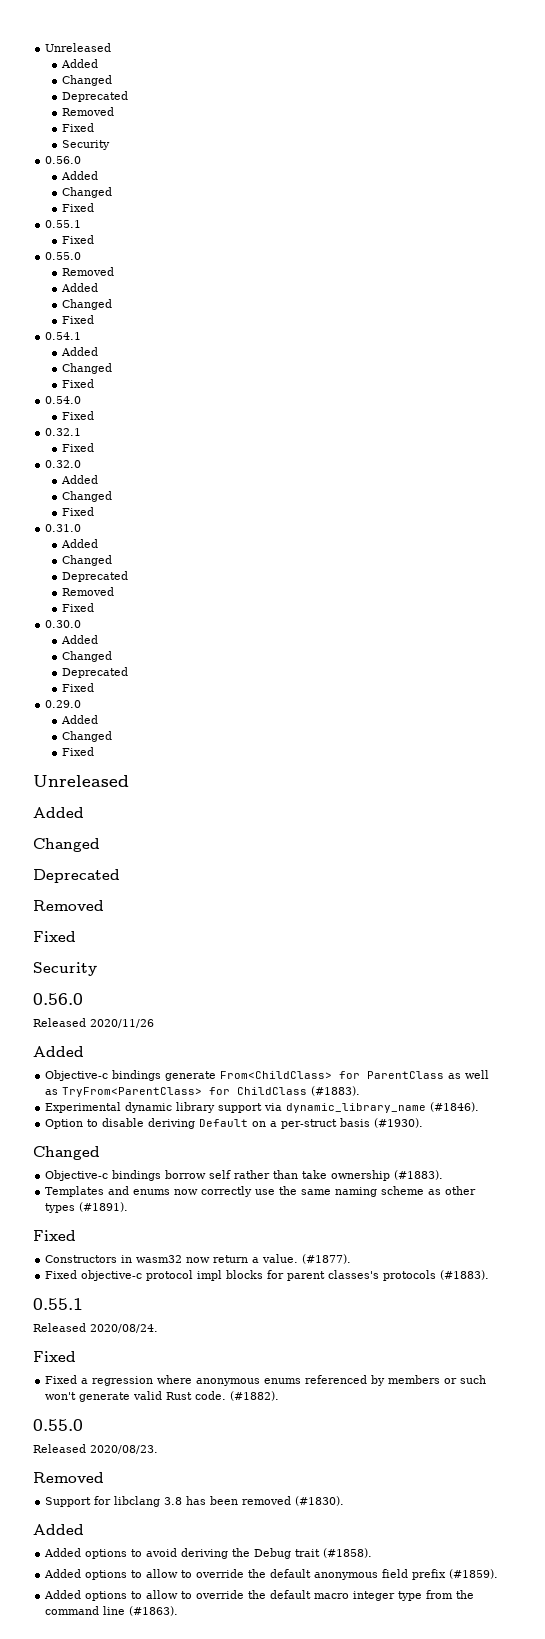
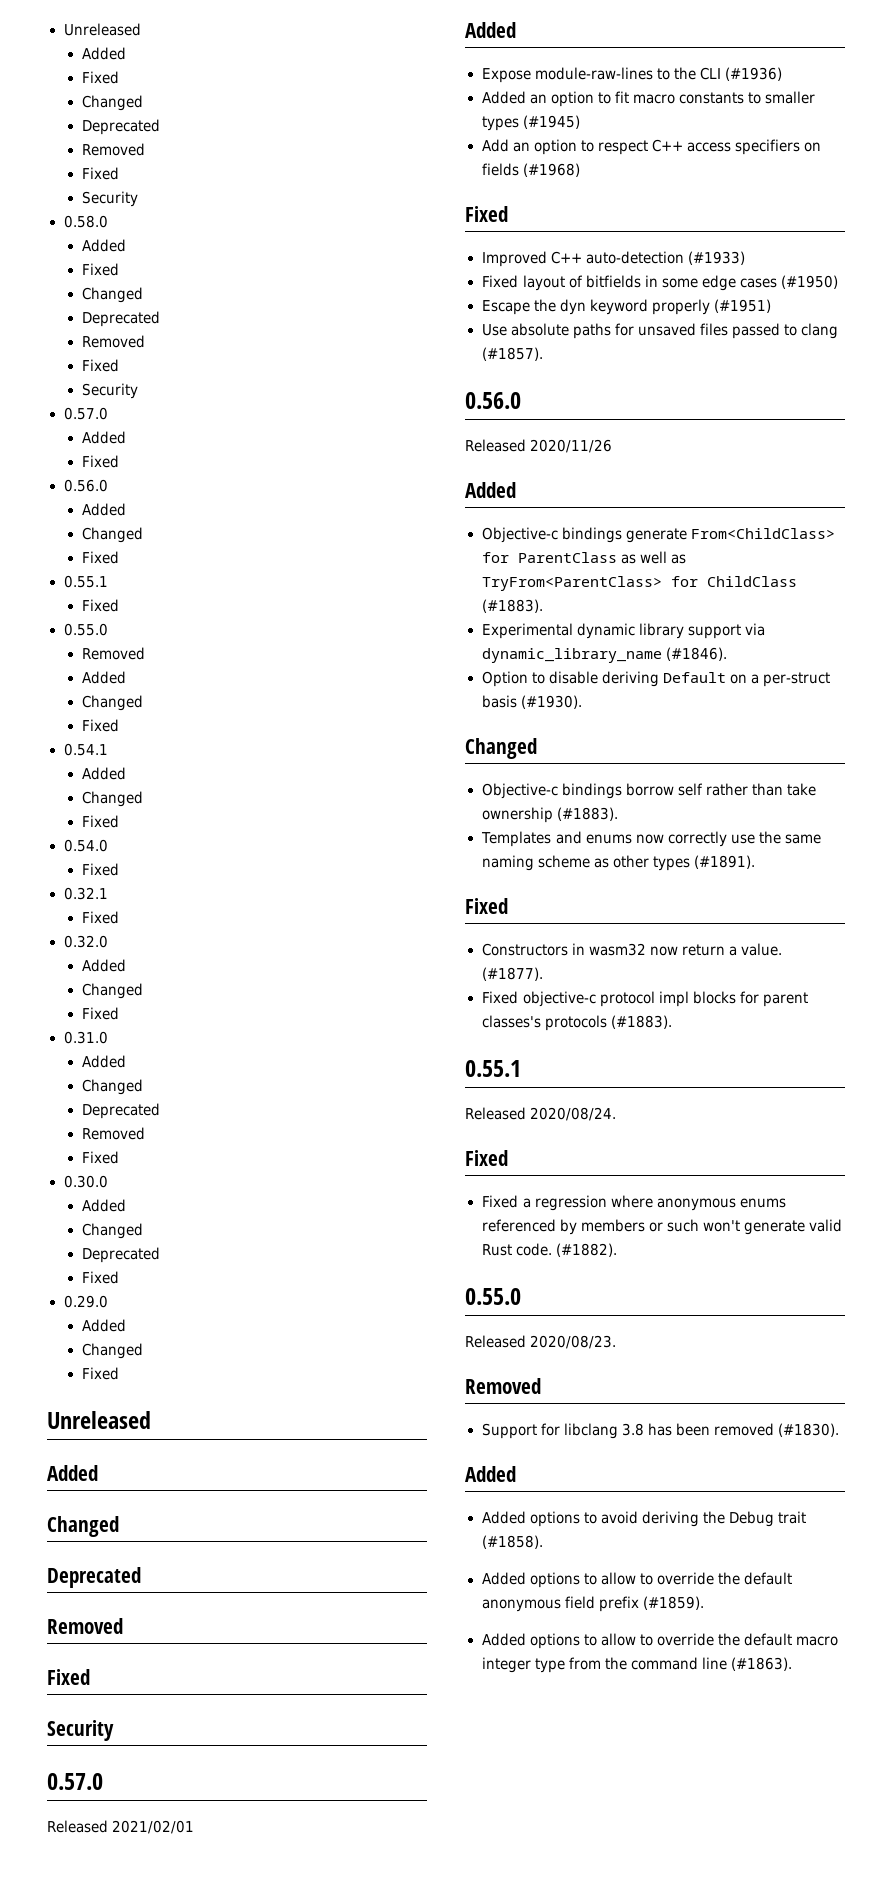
[45,43,112,52] [61,59,99,68] [62,75,113,86] [62,91,129,102] [62,107,115,116] [62,123,95,132] [62,140,111,150] Unreleased // Added // Changed // Deprecated // Removed // Fixed // Security -> [63,23,141,36] [81,47,126,60] [81,71,119,84] [81,95,143,111] [81,119,160,135] [81,143,145,156] [81,167,119,180] [81,191,138,207] [63,215,108,228] [81,239,126,252] [81,263,119,276] [81,287,143,303] [81,311,160,327] [81,335,145,348] [81,359,119,372] [81,383,138,399] [63,407,108,420] [81,431,126,444] [81,455,119,468] Unreleased // Added // Fixed // Changed // Deprecated // Removed // Fixed // Security // 0.58.0 // Added // Fixed // Changed // Deprecated // Removed // Fixed // Security // 0.57.0 // Added // Fixed
(97, 969) none -> [47,1773,103,1790] [47,1820,195,1834] [465,22,516,38] [481,67,782,83] [481,91,815,107] [481,115,580,131] [481,139,821,155] [481,163,580,177] [465,206,508,222] [481,251,745,267] [481,275,838,291] [481,299,771,315] [481,323,838,339] [481,347,543,361] // 0.57.0 // Released 2021/02/01 // Added // Expose module-raw-lines to the CLI (#1936) // Added an option to fit macro constants to smaller types (#1945) // Add an option to respect C++ access specifiers on fields (#1968) // Fixed // Improved C++ auto-detection (#1933) // Fixed layout of bitfields in some edge cases (#1950) // Escape the dyn keyword properly (#1951) // Use absolute paths for unsaved files passed to clang (#1857).

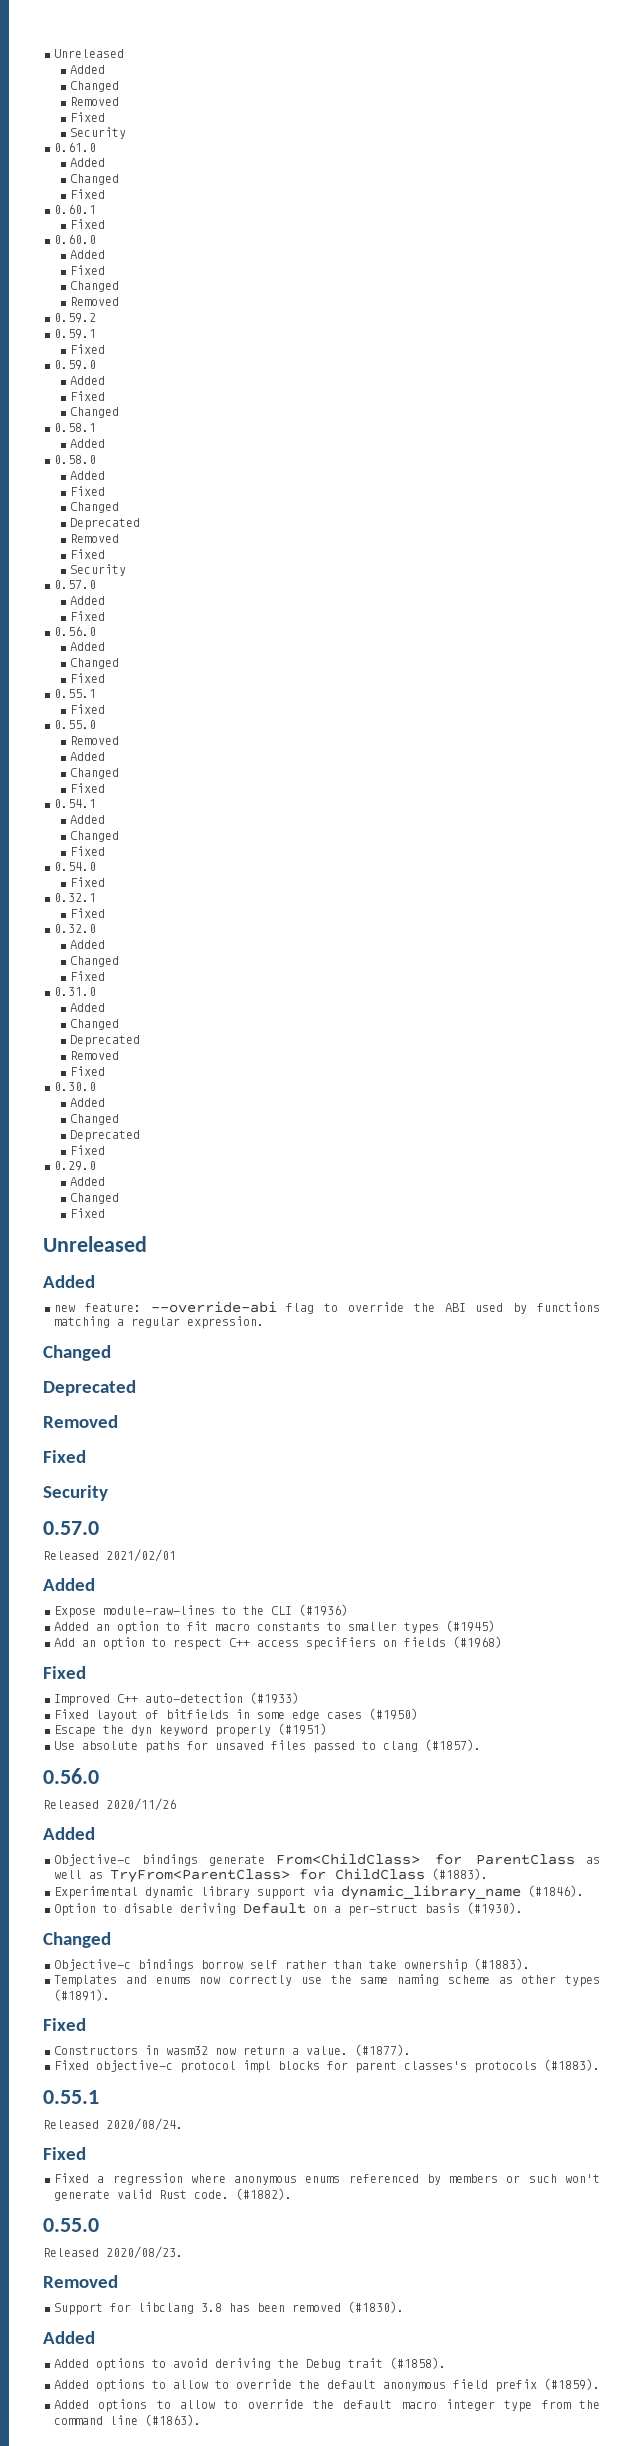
[63,23,141,36] [81,47,126,60] [81,71,119,84] [81,95,143,111] [81,119,160,135] [81,143,145,156] [81,167,119,180] [81,191,138,207] Unreleased // Added // Fixed // Changed // Deprecated // Removed // Fixed // Security -> [54,49,124,58] [69,65,105,74] [69,81,119,92] [69,97,119,106] [69,112,105,122] [69,127,126,139] [54,142,96,152] [69,158,105,167] [69,174,119,185] [69,189,105,199] [54,204,96,214] [69,219,105,229] [54,234,96,244] [69,250,105,259] [69,265,105,275] [69,281,119,292] [69,297,119,306] [54,313,96,323] [54,329,96,339] [69,344,105,354] [54,360,96,370] [69,376,105,385] [69,391,105,401] [69,407,119,418] [54,423,96,432] [69,439,105,448] Unreleased // Added // Changed // Removed // Fixed // Security // 0.61.0 // Added // Changed // Fixed // 0.60.1 // Fixed // 0.60.0 // Added // Fixed // Changed // Removed // 0.59.2 // 0.59.1 // Fixed // 0.59.0 // Added // Fixed // Changed // 0.58.1 // Added
(98, 1473) none -> [54,1301,600,1314] [54,1316,264,1329] // new feature: --override-abi flag to override the ABI used by functions matching a regular expression.

